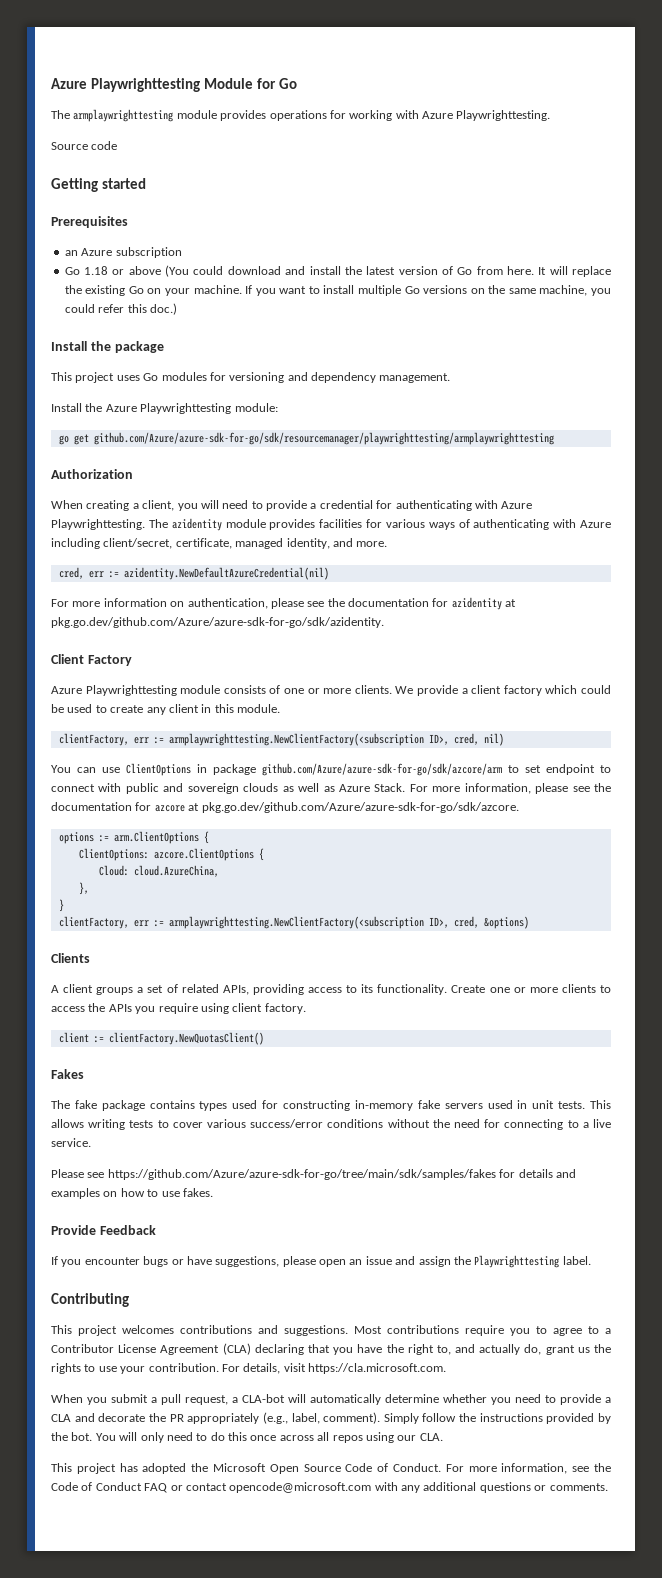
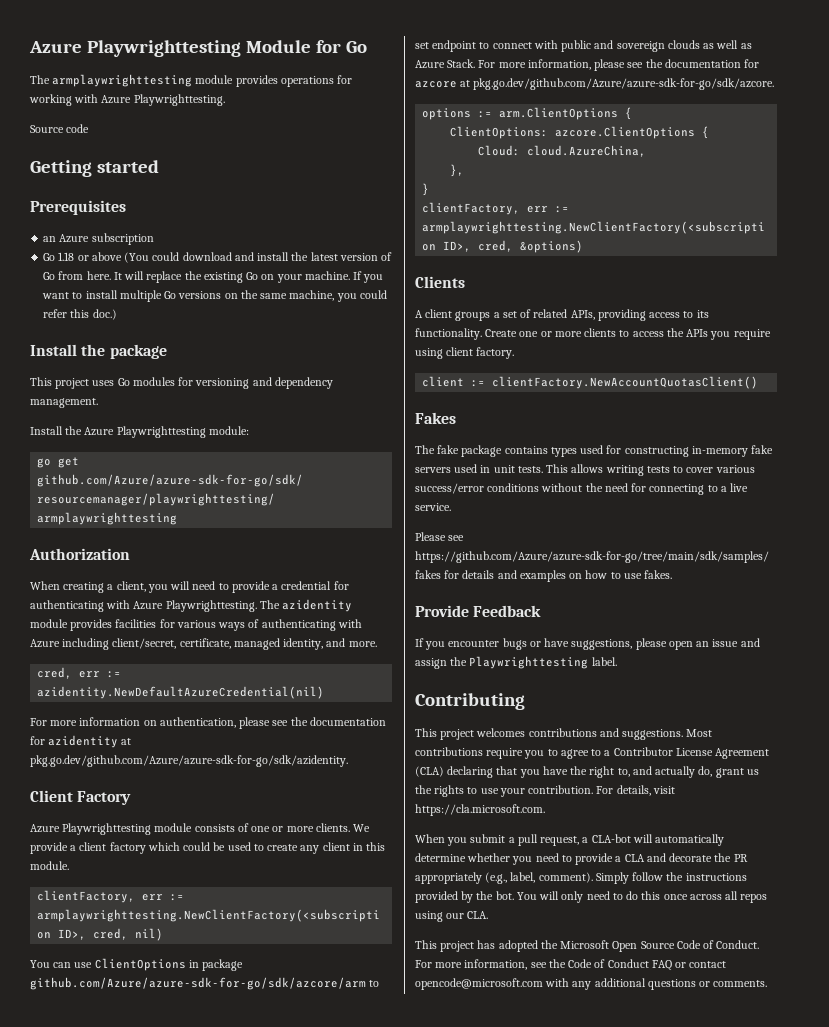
[108,1032,264,1045] clientFactory.NewQuotasClient() -> [492,376,759,389] clientFactory.NewAccountQuotasClient()

